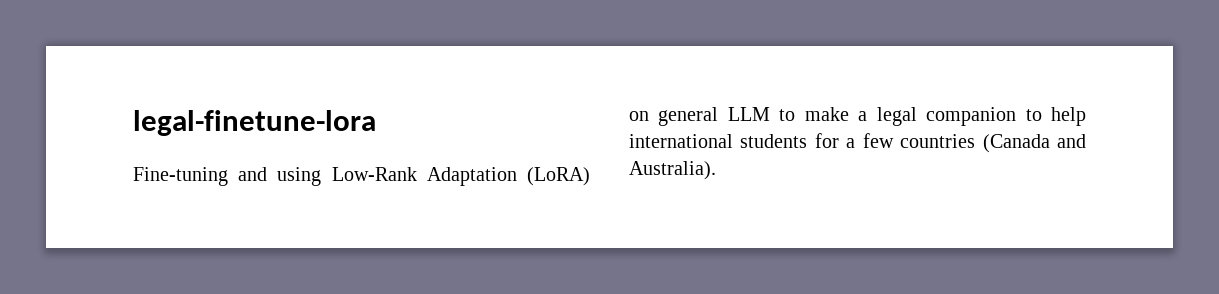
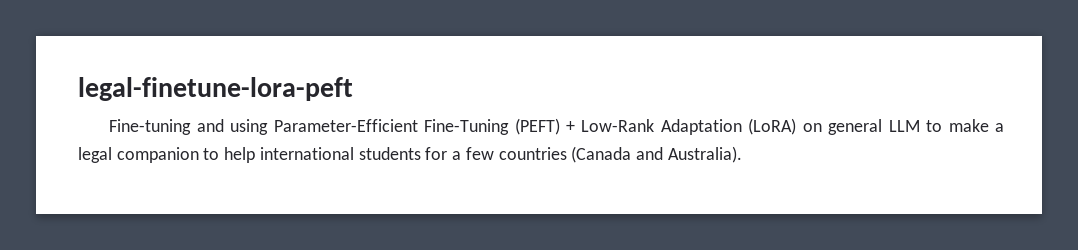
[133,110,376,136] legal-finetune-lora -> [78,77,353,101] legal-finetune-lora-peft
(322, 176) none -> [273,118,575,135] Parameter-Efficient Fine-Tuning (PEFT) +

